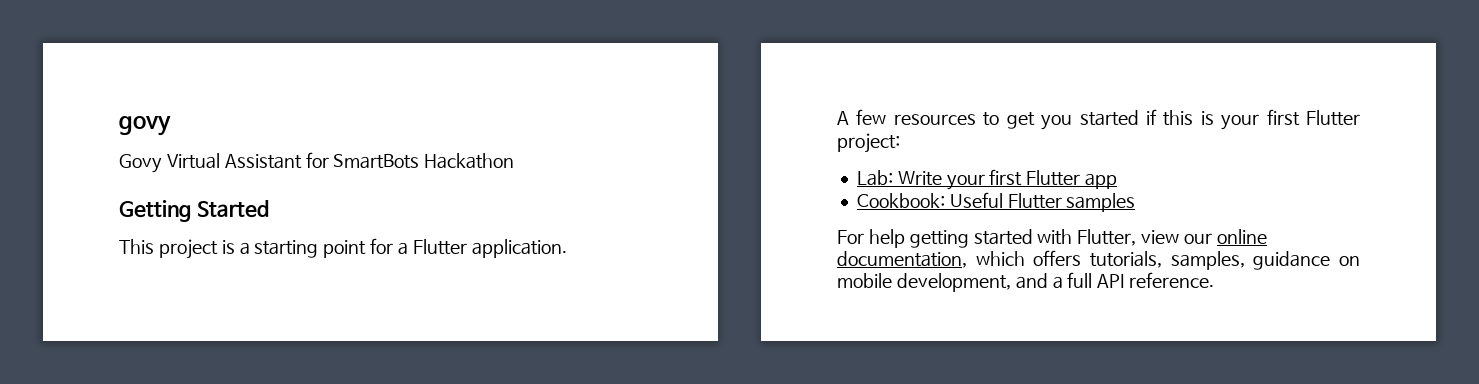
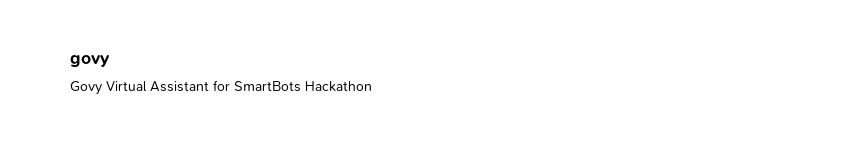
[119,200,269,222] [119,238,567,259] [837,109,1360,130] [837,133,900,153] [856,169,1118,190] [856,192,1136,212] [837,229,1267,248] [837,250,1360,270] [837,272,1215,292] // Getting Started // This project is a starting point for a Flutter application. // A few resources to get you started if this is your first Flutter project: // Lab: Write your first Flutter app // Cookbook: Useful Flutter samples // For help getting started with Flutter, view our online documentation, which offers tutorials, samples, guidance on mobile development, and a full API reference. -> (372, 86) none

